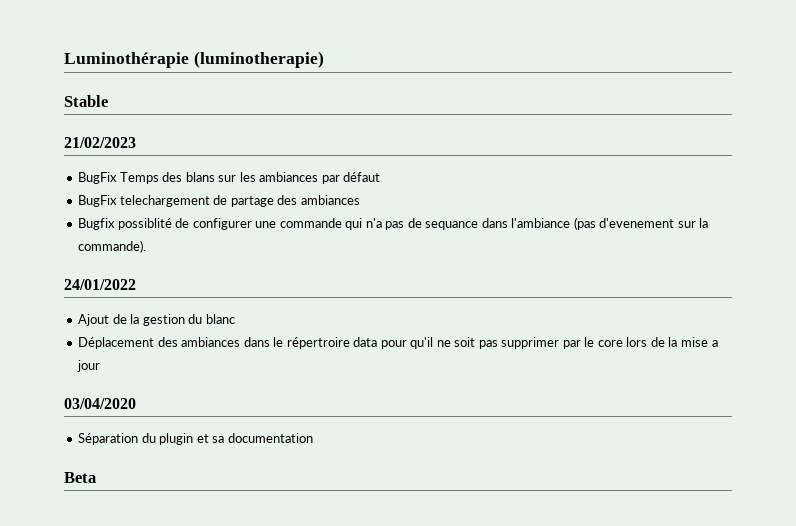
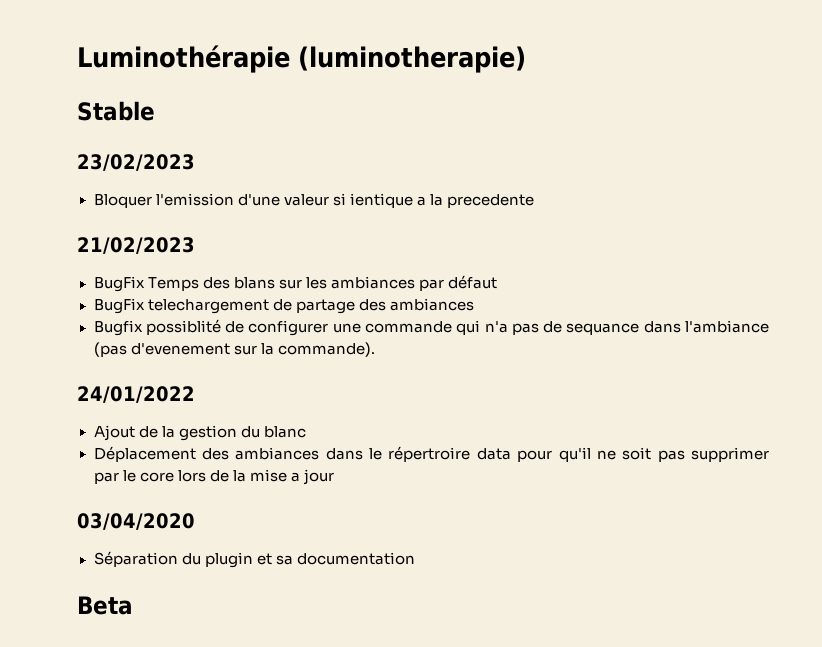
(108, 101) none -> [77,154,195,171] [93,193,534,208] // 23/02/2023 // Bloquer l'emission d'une valeur si ientique a la precedente

